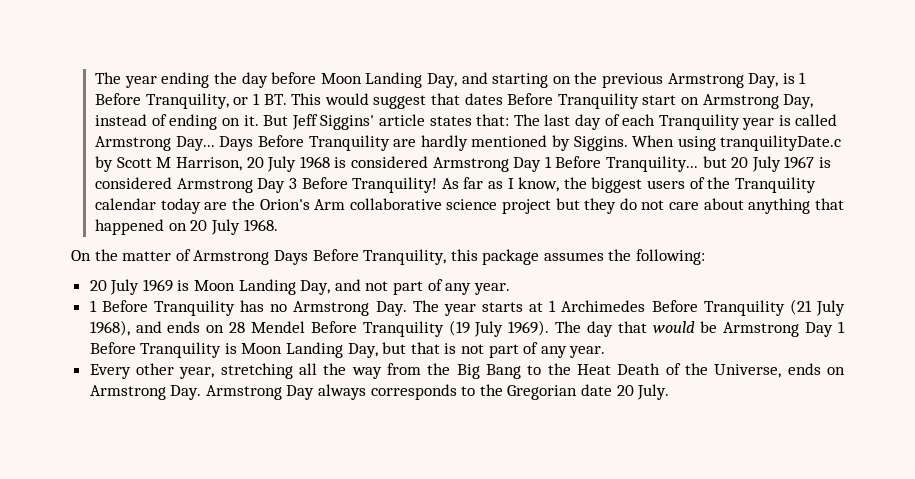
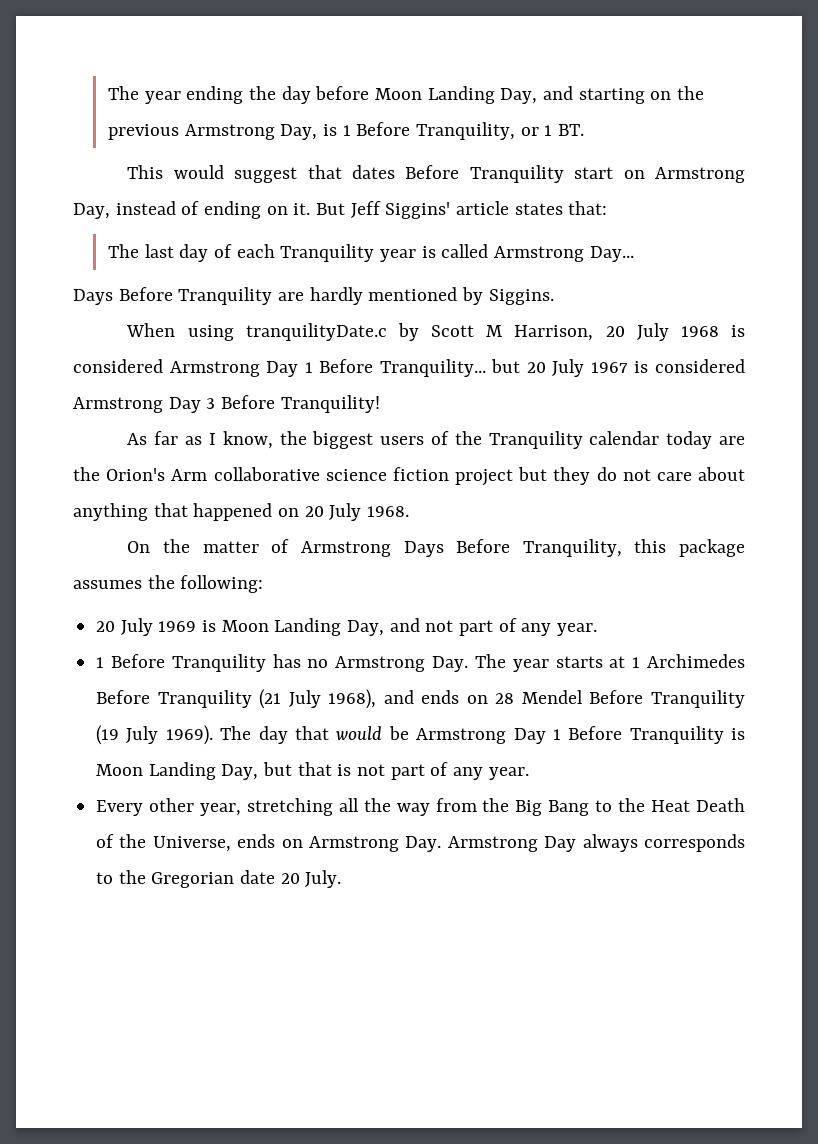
(287, 99) none -> (585, 130) //
(510, 120) none -> (608, 208) //
(215, 143) none -> (634, 254) //
(628, 143) none -> (554, 297) //
(438, 185) none -> (380, 404) //
(498, 204) none -> [392,467,449,481] fiction

